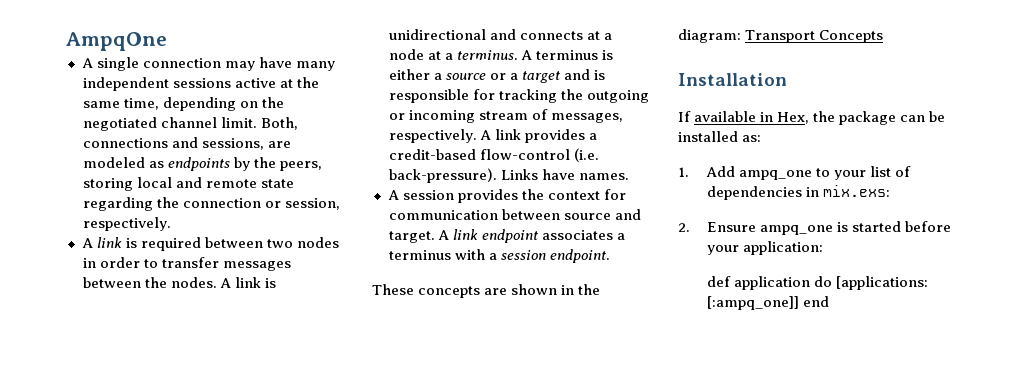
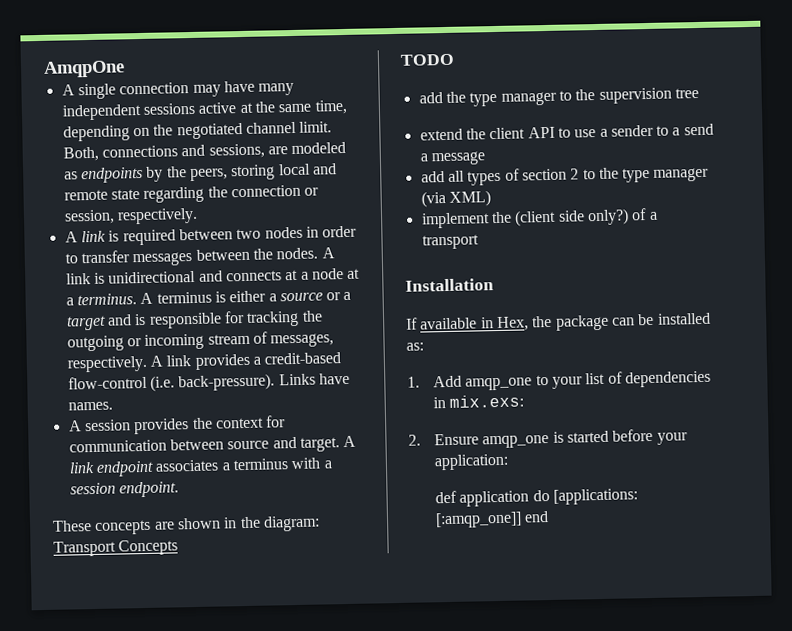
[66,32,167,51] AmpqOne -> [43,60,125,78] AmqpOne
(884, 36) none -> [400,53,455,66] [418,87,699,107] [419,123,714,141] [419,151,486,166] [420,167,710,186] [420,190,491,208] [420,208,658,229] [421,234,479,250] // TODO // add the type manager to the supervision tree // extend the client API to use a sender to a send a message // add all types of section 2 to the type manager (via XML) // implement the (client side only?) of a transport
[739,170,813,180] ampq_one -> [465,377,533,391] amqp_one
[760,225,834,235] ampq_one -> [482,434,550,449] amqp_one
[706,296,799,310] [:ampq_one]] -> [435,511,523,529] [:amqp_one]]

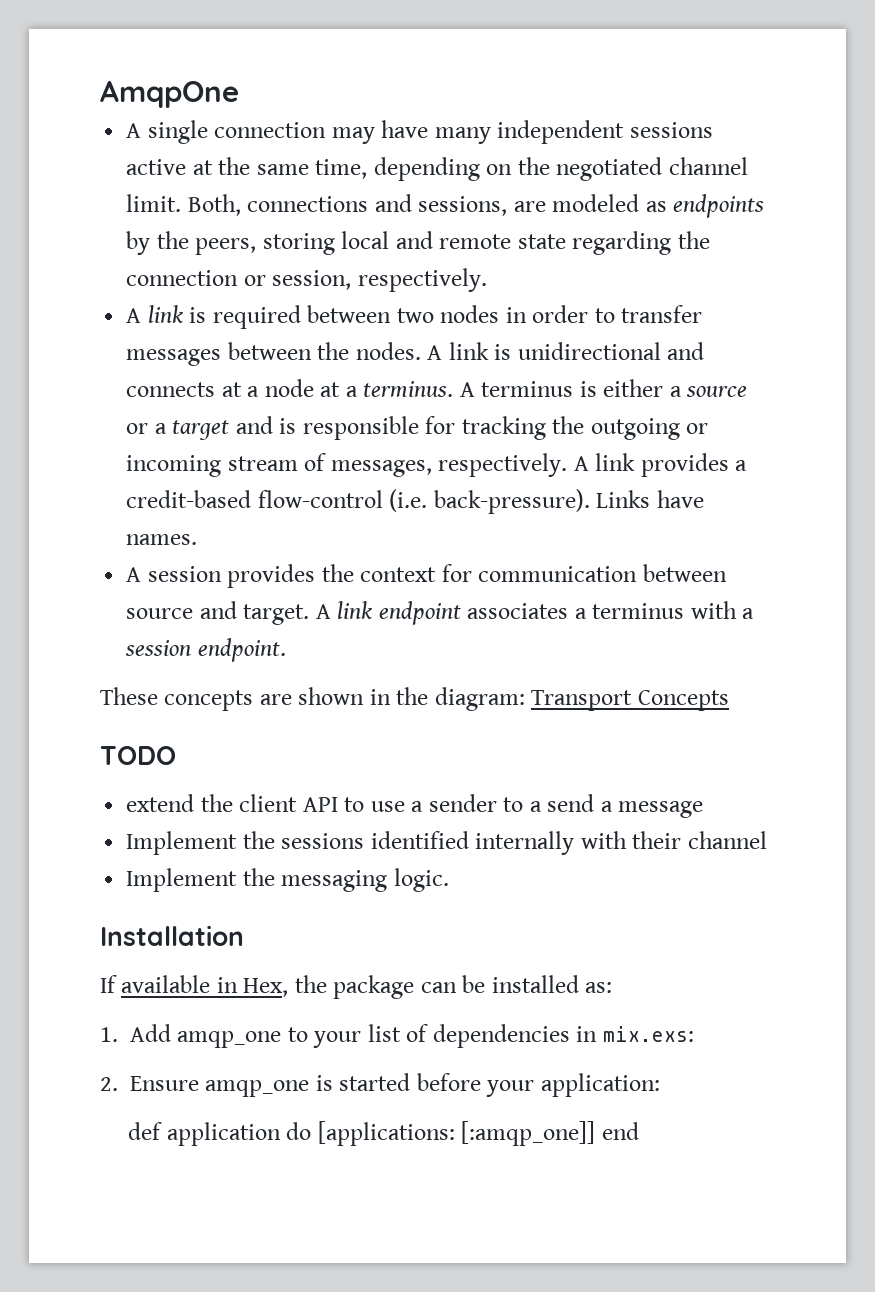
[418,87,699,107] // add the type manager to the supervision tree -> (176, 755) none
[420,167,710,186] [420,190,491,208] [420,208,658,229] [421,234,479,250] add all types of section 2 to the type manager (via XML) // implement the (client side only?) of a transport -> [126,831,767,855] [126,868,449,892] Implement the sessions identified internally with their channel // Implement the messaging logic.

